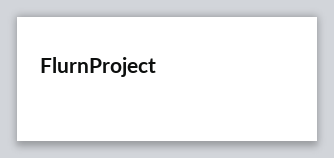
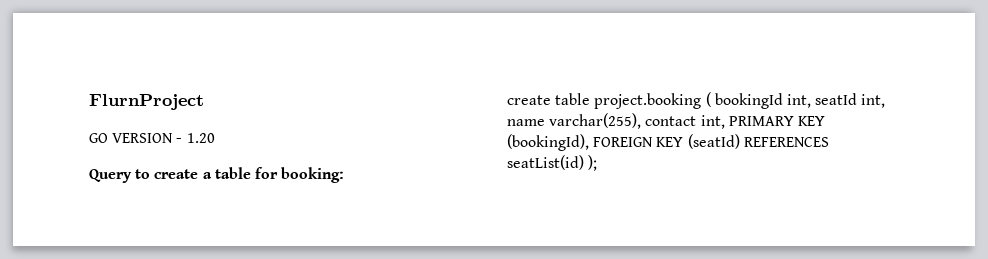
(156, 67) none -> [89,133,215,143] [89,167,345,183] [507,92,886,109] [507,113,825,129] [507,134,829,151] [507,155,598,171] // GO VERSION - 1.20 // Query to create a table for booking: // create table project.booking ( bookingId int, seatId int, name varchar(255), contact int, PRIMARY KEY (bookingId), FOREIGN KEY (seatId) REFERENCES seatList(id) );

